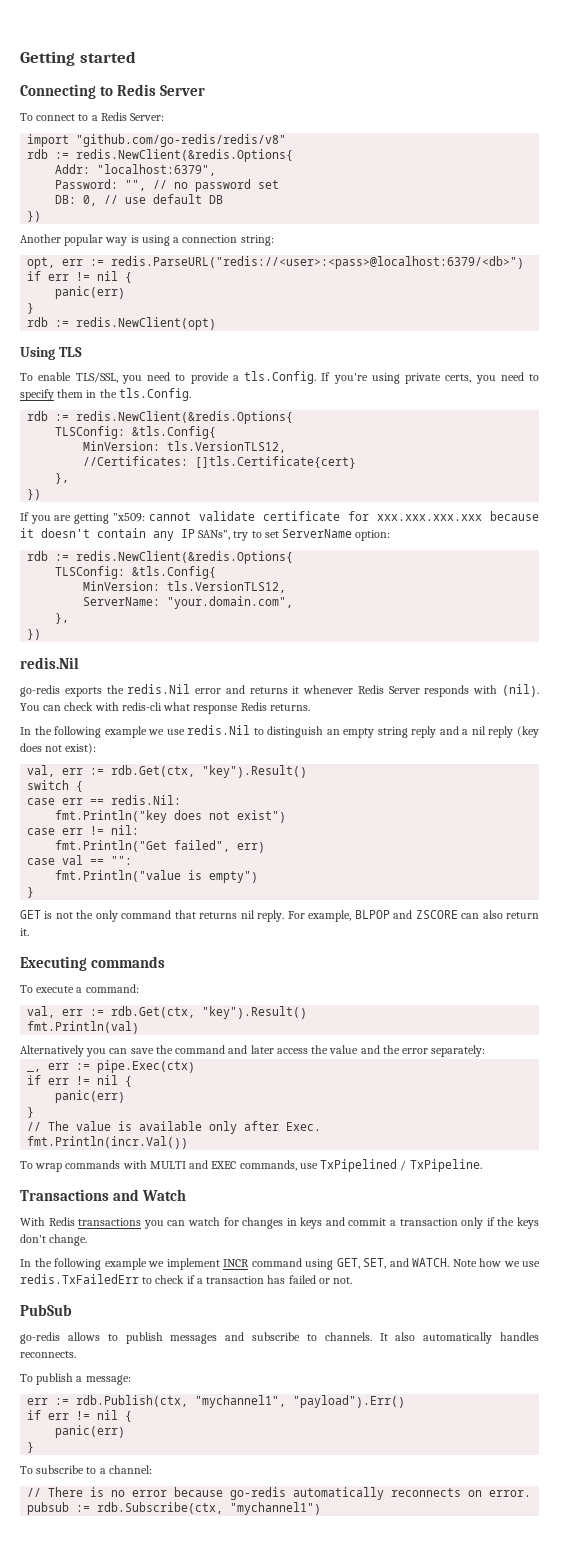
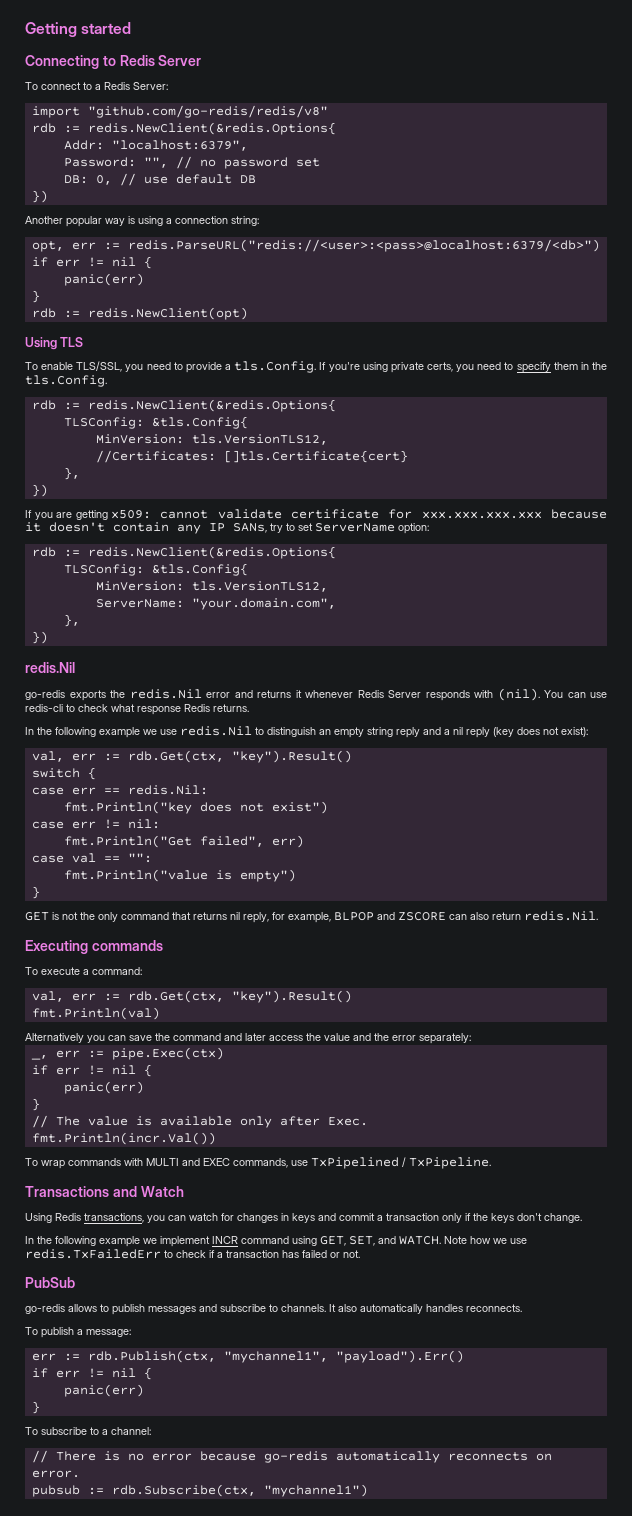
[112,513,145,522] "x509: -> [111,510,151,519] x509:
[198,530,231,540] SANs", -> [233,523,267,533] SANs,
[64,702,162,711] check with redis-cli -> [590,692,607,698] [25,704,108,712] use redis-cli to check
[257,910,305,922] reply. For -> [243,912,285,923] reply, for
[20,928,29,936] it. -> [524,911,598,921] redis.Nil.
[20,1217,142,1226] With Redis transactions -> [25,1213,144,1223] Using Redis transactions,

